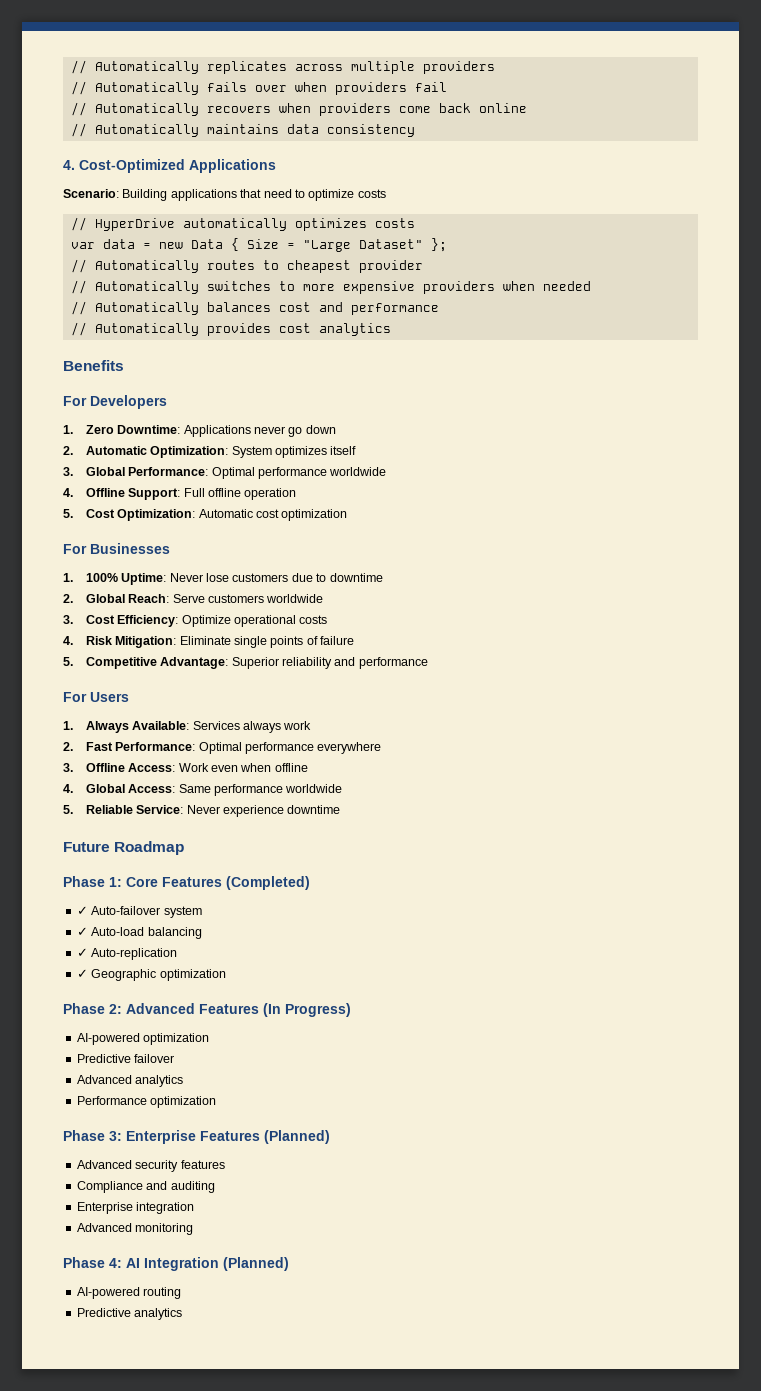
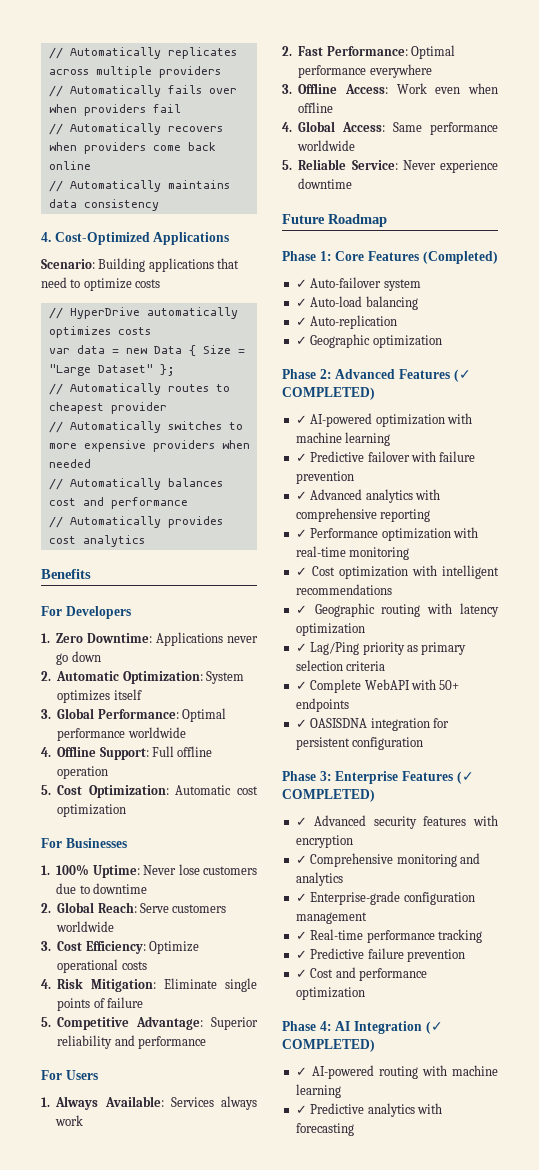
[263,1003,351,1017] (In Progress) // -> [453,369,471,382] [282,387,375,400] [295,415,307,424] (✓ COMPLETED) // ✓
[76,1054,175,1063] [76,1075,184,1087] [76,1096,217,1108] // Predictive failover // Advanced analytics // Performance optimization -> [446,413,472,424] [295,432,391,446] [295,451,476,462] [295,471,354,484] [295,489,440,503] [295,508,431,522] [295,527,478,541] [295,546,410,560] [295,565,499,579] [295,584,392,595] [295,603,499,617] [295,623,365,636] [295,642,467,655] [295,660,386,671] [295,679,460,693] [295,698,349,712] [295,718,449,731] [295,737,424,750] with machine learning // ✓ Predictive failover with failure prevention // ✓ Advanced analytics with comprehensive reporting // ✓ Performance optimization with real-time monitoring // ✓ Cost optimization with intelligent recommendations // ✓ Geographic routing with latency optimization // ✓ Lag/Ping priority as primary selection criteria // ✓ Complete WebAPI with 50+ endpoints // ✓ OASISDNA integration for persistent configuration
[264,1130,330,1144] (Planned) // -> [456,771,474,784] [282,789,375,802] [295,817,307,826] (✓ COMPLETED) // ✓
[76,1181,215,1193] [76,1202,195,1214] [76,1223,194,1235] // Compliance and auditing // Enterprise integration // Advanced monitoring -> [473,815,498,826] [295,835,353,848] [295,853,480,867] [295,872,343,886] [295,891,475,905] [295,912,367,924] [295,929,482,943] [295,948,465,962] [295,967,427,981] [295,987,365,1000] with encryption // ✓ Comprehensive monitoring and analytics // ✓ Enterprise-grade configuration management // ✓ Real-time performance tracking // ✓ Predictive failure prevention // ✓ Cost and performance optimization
[223,1257,289,1271] (Planned) // -> [425,1021,443,1034] [282,1039,375,1052] [295,1067,307,1076] (✓ COMPLETED) // ✓
[76,1308,183,1320] // Predictive analytics -> [421,1065,498,1076] [295,1084,341,1098] [295,1103,442,1117] [295,1123,354,1136] with machine learning // ✓ Predictive analytics with forecasting

